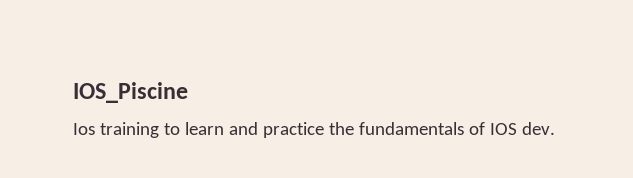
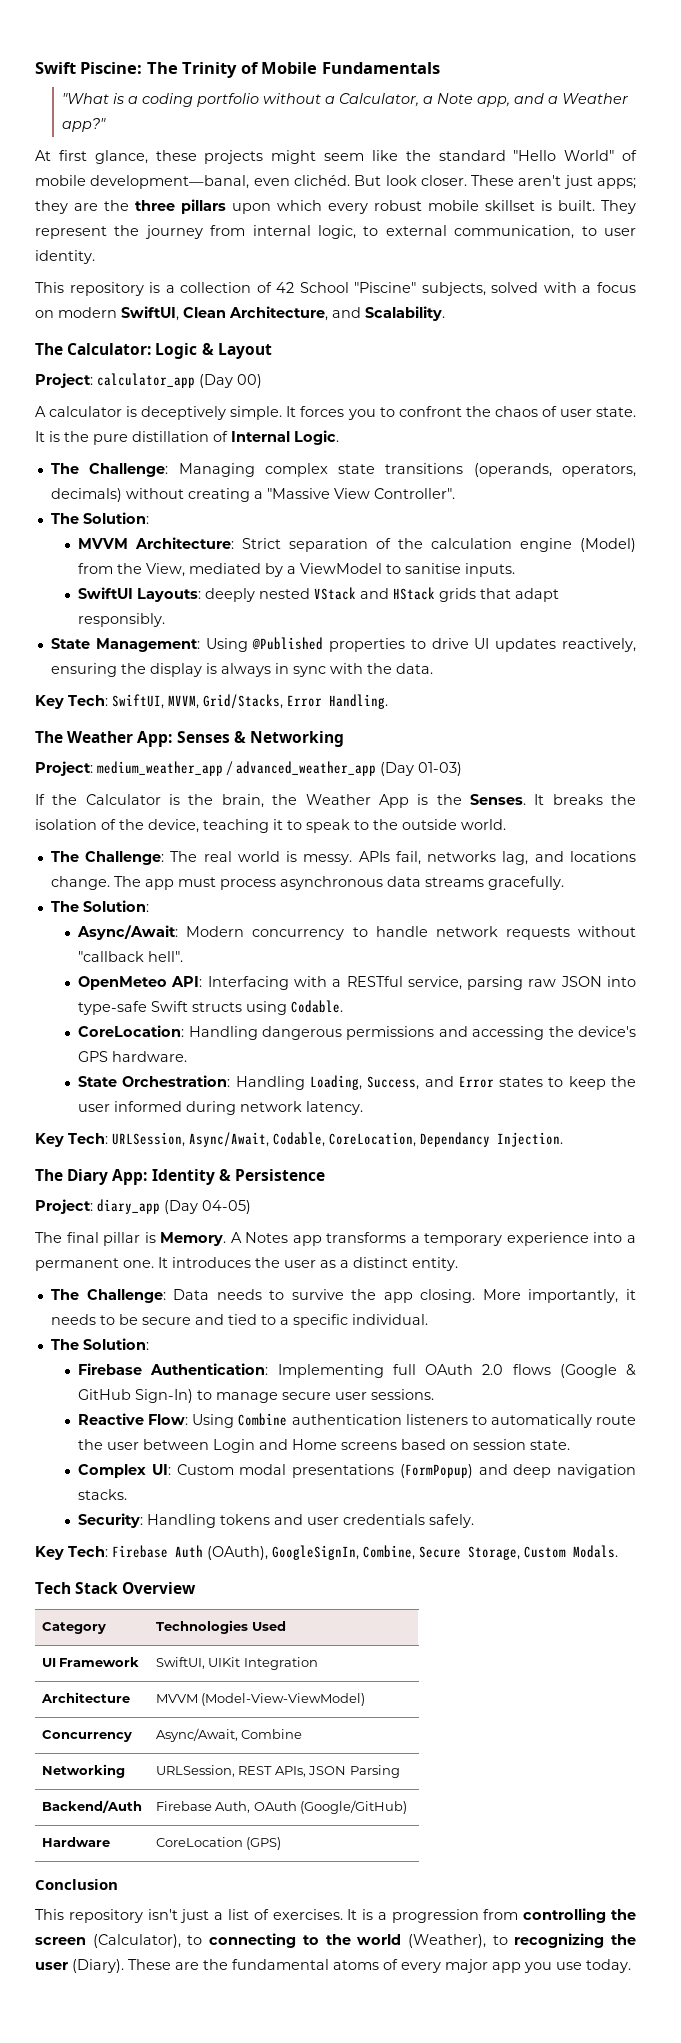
[73,82,188,103] [73,122,555,138] IOS_Piscine // Ios training to learn and practice the fundamentals of IOS dev. -> [35,62,440,78] [62,93,630,107] [62,118,107,132] [35,150,637,164] [35,175,636,189] [35,199,636,214] [35,225,636,239] [35,250,95,264] [35,282,637,296] [35,306,445,321] [35,343,272,359] [35,373,262,388] [35,406,636,420] [35,430,339,445] [50,463,636,477] [50,488,455,502] [50,512,149,524] [78,537,636,552] [78,563,516,577] [78,587,560,602] [78,613,166,627] [50,637,636,652] [50,663,433,677] [35,694,388,709] [35,731,344,747] [35,761,462,776] [35,794,636,808] [35,819,506,833] [50,851,636,865] [50,876,564,890] [50,900,149,912] [77,925,637,940] [78,951,184,962] [78,976,637,990] [78,1000,344,1015] [78,1025,636,1040] [78,1051,188,1062] [78,1075,637,1090] [78,1101,364,1115] [35,1132,563,1147] [35,1169,325,1185] [35,1199,251,1214] [35,1232,636,1246] [35,1257,458,1271] [50,1289,636,1303] [50,1314,428,1328] [50,1338,149,1350] [78,1363,637,1378] [78,1389,435,1403] [78,1413,636,1428] [78,1439,571,1453] [78,1464,636,1478] [78,1489,128,1500] [78,1513,475,1528] [35,1545,618,1560] [35,1582,197,1594] [41,1622,106,1634] [155,1620,286,1634] [41,1657,140,1667] [155,1657,318,1670] [40,1692,130,1703] [155,1693,366,1706] [41,1730,132,1742] [155,1728,303,1742] [41,1764,125,1778] [155,1765,400,1778] [41,1800,142,1813] [155,1800,408,1814] [41,1837,110,1847] [155,1837,282,1850] [35,1879,118,1890] [35,1908,636,1923] [35,1933,636,1948] [35,1959,631,1973] Swift Piscine: The Trinity of Mobile Fundamentals // "What is a coding portfolio without a Calculator, a Note app, and a Weather app?" // At first glance, these projects might seem like the standard "Hello World" of mobile development—banal, even clichéd. But look closer. These aren't just apps; they are the three pillars upon which every robust mobile skillset is built. They represent the journey from internal logic, to external communication, to user identity. // This repository is a collection of 42 School "Piscine" subjects, solved with a focus on modern SwiftUI, Clean Architecture, and Scalability. // The Calculator: Logic & Layout // Project: calculator_app (Day 00) // A calculator is deceptively simple. It forces you to confront the chaos of user state. It is the pure distillation of Internal Logic. // The Challenge: Managing complex state transitions (operands, operators, decimals) without creating a "Massive View Controller". // The Solution: // MVVM Architecture: Strict separation of the calculation engine (Model) from the View, mediated by a ViewModel to sanitise inputs. // SwiftUI Layouts: deeply nested VStack and HStack grids that adapt responsibly. // State Management: Using @Published properties to drive UI updates reactively, ensuring the display is always in sync with the data. // Key Tech: SwiftUI, MVVM, Grid/Stacks, Error Handling. // The Weather App: Senses & Networking // Project: medium_weather_app / advanced_weather_app (Day 01-03) // If the Calculator is the brain, the Weather App is the Senses. It breaks the isolation of the device, teaching it to speak to the outside world. // The Challenge: The real world is messy. APIs fail, networks lag, and locations change. The app must process asynchronous data streams gracefully. // The Solution: // Async/Await: Modern concurrency to handle network requests without "callback hell". // OpenMeteo API: Interfacing with a RESTful service, parsing raw JSON into type-safe Swift structs using Codable. // CoreLocation: Handling dangerous permissions and accessing the device's GPS hardware. // State Orchestration: Handling Loading, Success, and Error states to keep the user informed during network latency. // Key Tech: URLSession, Async/Await, Codable, CoreLocation, Dependancy Injection. // The Diary App: Identity & Persistence // Project: diary_app (Day 04-05) // The final pillar is Memory. A Notes app transforms a temporary experience into a permanent one. It introduces the user as a distinct entity. // The Challenge: Data needs to survive the app closing. More importantly, it needs to be secure and tied to a specific individual. // The Solution: // Firebase Authentication: Implementing full OAuth 2.0 flows (Google & GitHub Sign-In) to manage secure user sessions. // Reactive Flow: Using Combine authentication listeners to automatically route the user between Login and Home screens based on session state. // Complex UI: Custom modal presentations (FormPopup) and deep navigation stacks. // Security: Handling tokens and user credentials safely. // Key Tech: Firebase Auth (OAuth), GoogleSignIn, Combine, Secure Storage, Custom Modals. // Tech Stack Overview // Category | Technologies Used // UI Framework | SwiftUI, UIKit Integration // Architecture | MVVM (Model-View-ViewModel) // Concurrency | Async/Await, Combine // Networking | URLSession, REST APIs, JSON Parsing // Backend/Auth | Firebase Auth, OAuth (Google/GitHub) // Hardware | CoreLocation (GPS) // Conclusion // This repository isn't just a list of exercises. It is a progression from controlling the screen (Calculator), to connecting to the world (Weather), to recognizing the user (Diary). These are the fundamental atoms of every major app you use today.

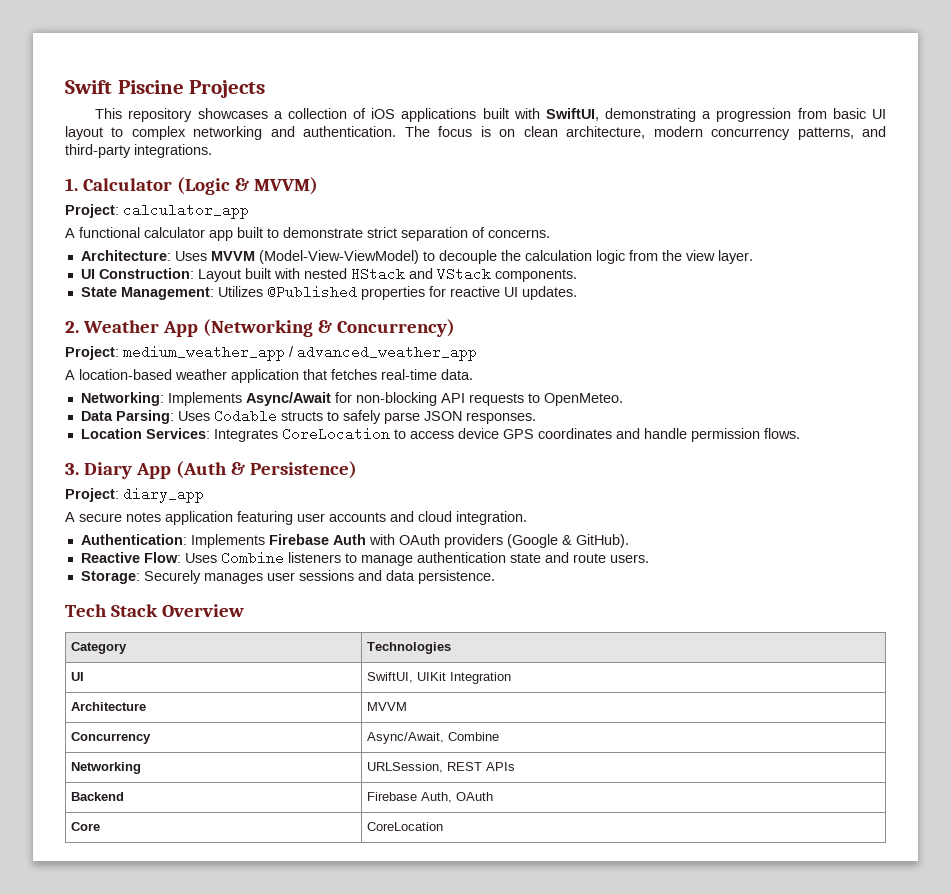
[35,62,440,78] [62,93,630,107] [62,118,107,132] [35,150,637,164] [35,175,636,189] [35,199,636,214] [35,225,636,239] [35,250,95,264] [35,282,161,296] Swift Piscine: The Trinity of Mobile Fundamentals // "What is a coding portfolio without a Calculator, a Note app, and a Weather app?" // At first glance, these projects might seem like the standard "Hello World" of mobile development—banal, even clichéd. But look closer. These aren't just apps; they are the three pillars upon which every robust mobile skillset is built. They represent the journey from internal logic, to external communication, to user identity. // This repository is -> [65,80,266,98] [95,108,268,122] Swift Piscine Projects // This repository showcases
[276,282,637,296] [35,306,445,321] [35,343,272,359] 42 School "Piscine" subjects, solved with a focus on modern SwiftUI, Clean Architecture, and Scalability. // The Calculator: Logic & Layout -> [371,108,887,122] [65,126,886,140] [65,144,212,158] [65,177,318,195] iOS applications built with SwiftUI, demonstrating a progression from basic UI layout to complex networking and authentication. The focus is on clean architecture, modern concurrency patterns, and third-party integrations. // 1. Calculator (Logic & MVVM)
[199,374,262,388] [35,406,636,420] [35,430,339,445] [50,463,636,477] [50,488,455,502] [50,512,149,524] [78,537,636,552] [78,563,516,577] [78,587,560,602] [78,613,166,627] (Day 00) // A calculator is deceptively simple. It forces you to confront the chaos of user state. It is the pure distillation of Internal Logic. // The Challenge: Managing complex state transitions (operands, operators, decimals) without creating a "Massive View Controller". // The Solution: // MVVM Architecture: Strict separation of the calculation engine (Model) from the View, mediated by a ViewModel to sanitise inputs. // SwiftUI Layouts: deeply nested VStack and HStack grids that adapt responsibly. -> [65,227,550,241] [80,250,753,264] [80,267,577,282] // A functional calculator app built to demonstrate strict separation of concerns. // Architecture: Uses MVVM (Model-View-ViewModel) to decouple the calculation logic from the view layer. // UI Construction: Layout built with nested HStack and VStack components.
[205,638,248,652] Using -> [217,286,263,297] Utilizes
[410,638,636,652] [50,663,433,677] [35,694,388,709] [35,731,344,747] [35,761,462,776] [35,794,636,808] [35,819,506,833] [50,851,636,865] [50,876,564,890] [50,900,149,912] [77,925,637,940] [78,951,184,962] [78,976,637,990] [78,1000,344,1015] [78,1025,636,1040] [78,1051,188,1062] [78,1075,637,1090] [78,1101,364,1115] [35,1132,563,1147] [35,1169,325,1185] [35,1199,251,1214] [35,1232,636,1246] [35,1257,458,1271] [50,1289,636,1303] [50,1314,428,1328] [50,1338,149,1350] [78,1363,637,1378] [78,1389,435,1403] [78,1413,636,1428] [78,1439,571,1453] [78,1464,636,1478] [78,1489,128,1500] [78,1513,475,1528] [35,1545,618,1560] to drive UI updates reactively, ensuring the display is always in sync with the data. // Key Tech: SwiftUI, MVVM, Grid/Stacks, Error Handling. // The Weather App: Senses & Networking // Project: medium_weather_app / advanced_weather_app (Day 01-03) // If the Calculator is the brain, the Weather App is the Senses. It breaks the isolation of the device, teaching it to speak to the outside world. // The Challenge: The real world is messy. APIs fail, networks lag, and locations change. The app must process asynchronous data streams gracefully. // The Solution: // Async/Await: Modern concurrency to handle network requests without "callback hell". // OpenMeteo API: Interfacing with a RESTful service, parsing raw JSON into type-safe Swift structs using Codable. // CoreLocation: Handling dangerous permissions and accessing the device's GPS hardware. // State Orchestration: Handling Loading, Success, and Error states to keep the user informed during network latency. // Key Tech: URLSession, Async/Await, Codable, CoreLocation, Dependancy Injection. // The Diary App: Identity & Persistence // Project: diary_app (Day 04-05) // The final pillar is Memory. A Notes app transforms a temporary experience into a permanent one. It introduces the user as a distinct entity. // The Challenge: Data needs to survive the app closing. More importantly, it needs to be secure and tied to a specific individual. // The Solution: // Firebase Authentication: Implementing full OAuth 2.0 flows (Google & GitHub Sign-In) to manage secure user sessions. // Reactive Flow: Using Combine authentication listeners to automatically route the user between Login and Home screens based on session state. // Complex UI: Custom modal presentations (FormPopup) and deep navigation stacks. // Security: Handling tokens and user credentials safely. // Key Tech: Firebase Auth (OAuth), GoogleSignIn, Combine, Secure Storage, Custom Modals. -> [428,286,577,300] [65,319,455,337] [65,345,477,361] [65,369,473,383] [80,392,623,406] [80,409,536,424] [80,427,800,442] [65,461,357,479] [65,487,204,503] [65,511,527,525] [80,534,629,548] [80,551,649,566] [80,570,495,584] for reactive UI updates. // 2. Weather App (Networking & Concurrency) // Project: medium_weather_app / advanced_weather_app // A location-based weather application that fetches real-time data. // Networking: Implements Async/Await for non-blocking API requests to OpenMeteo. // Data Parsing: Uses Codable structs to safely parse JSON responses. // Location Services: Integrates CoreLocation to access device GPS coordinates and handle permission flows. // 3. Diary App (Auth & Persistence) // Project: diary_app // A secure notes application featuring user accounts and cloud integration. // Authentication: Implements Firebase Auth with OAuth providers (Google & GitHub). // Reactive Flow: Uses Combine listeners to manage authentication state and route users. // Storage: Securely manages user sessions and data persistence.
[251,1621,286,1631] [41,1657,140,1667] Used // UI Framework -> [70,672,84,681] // UI
[201,1693,366,1706] (Model-View-ViewModel) -> (407, 706) none
[274,1765,400,1778] [41,1800,142,1813] APIs, JSON Parsing // Backend/Auth -> [485,762,515,771] [70,792,124,801] APIs // Backend
[300,1800,408,1814] [41,1837,110,1847] [155,1837,282,1850] [35,1879,118,1890] [35,1908,636,1923] [35,1933,636,1948] [35,1959,631,1973] (Google/GitHub) // Hardware | CoreLocation (GPS) // Conclusion // This repository isn't just a list of exercises. It is a progression from controlling the screen (Calculator), to connecting to the world (Weather), to recognizing the user (Diary). These are the fundamental atoms of every major app you use today. -> [70,822,100,831] [366,822,443,831] // Core | CoreLocation

